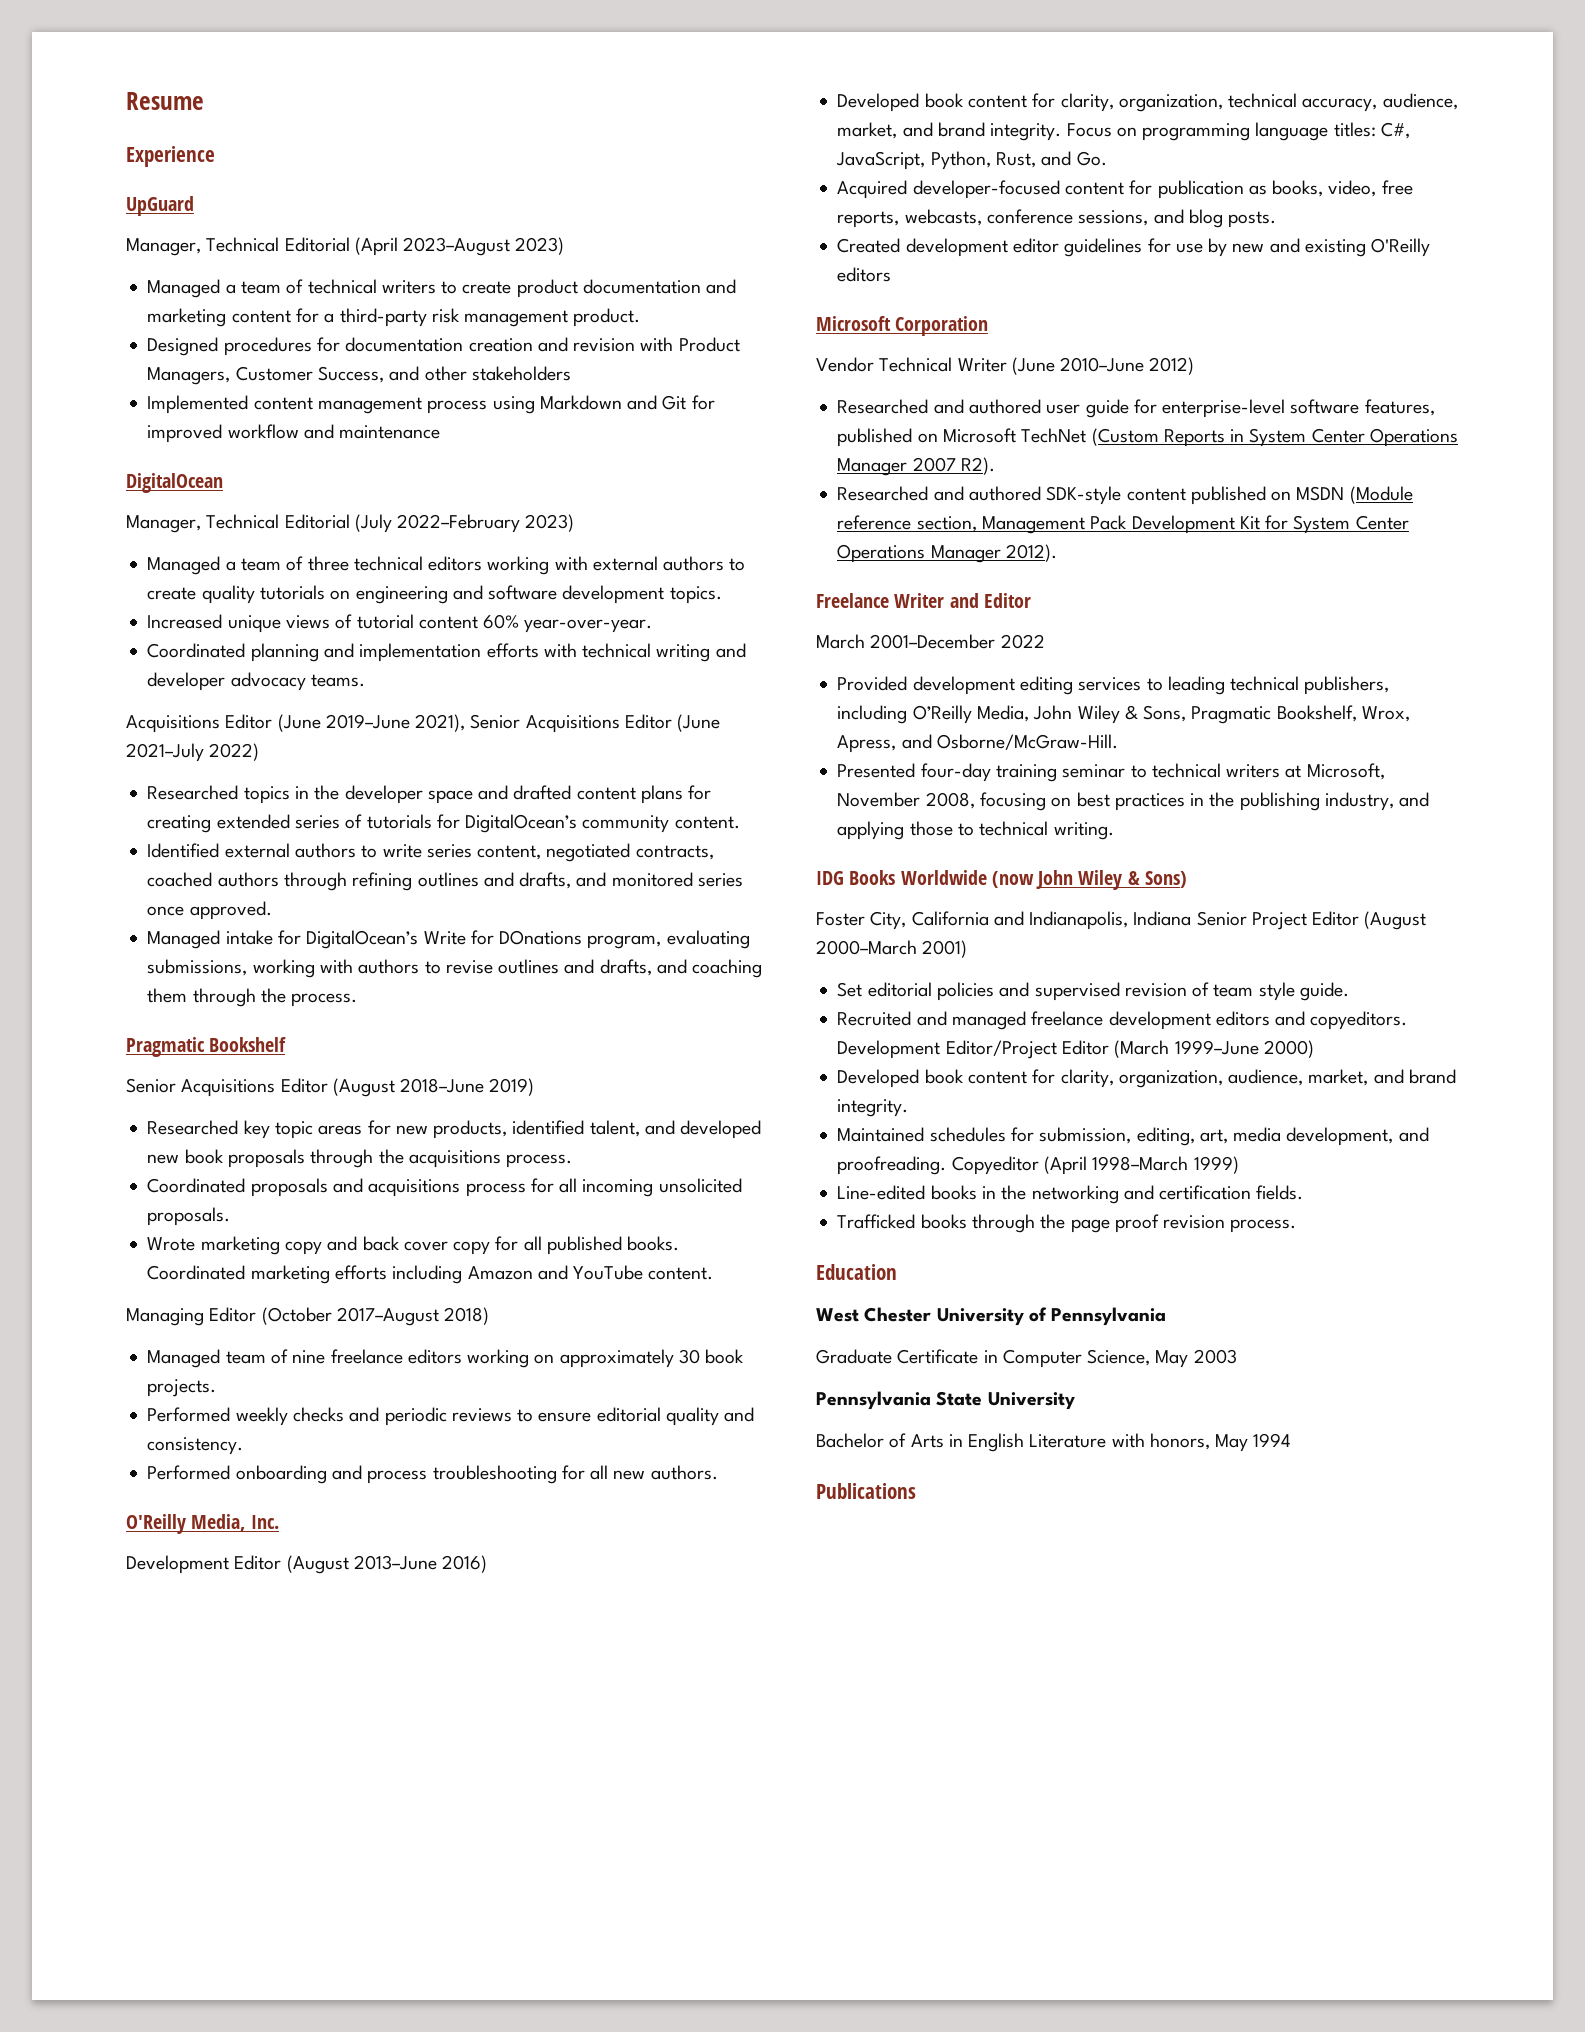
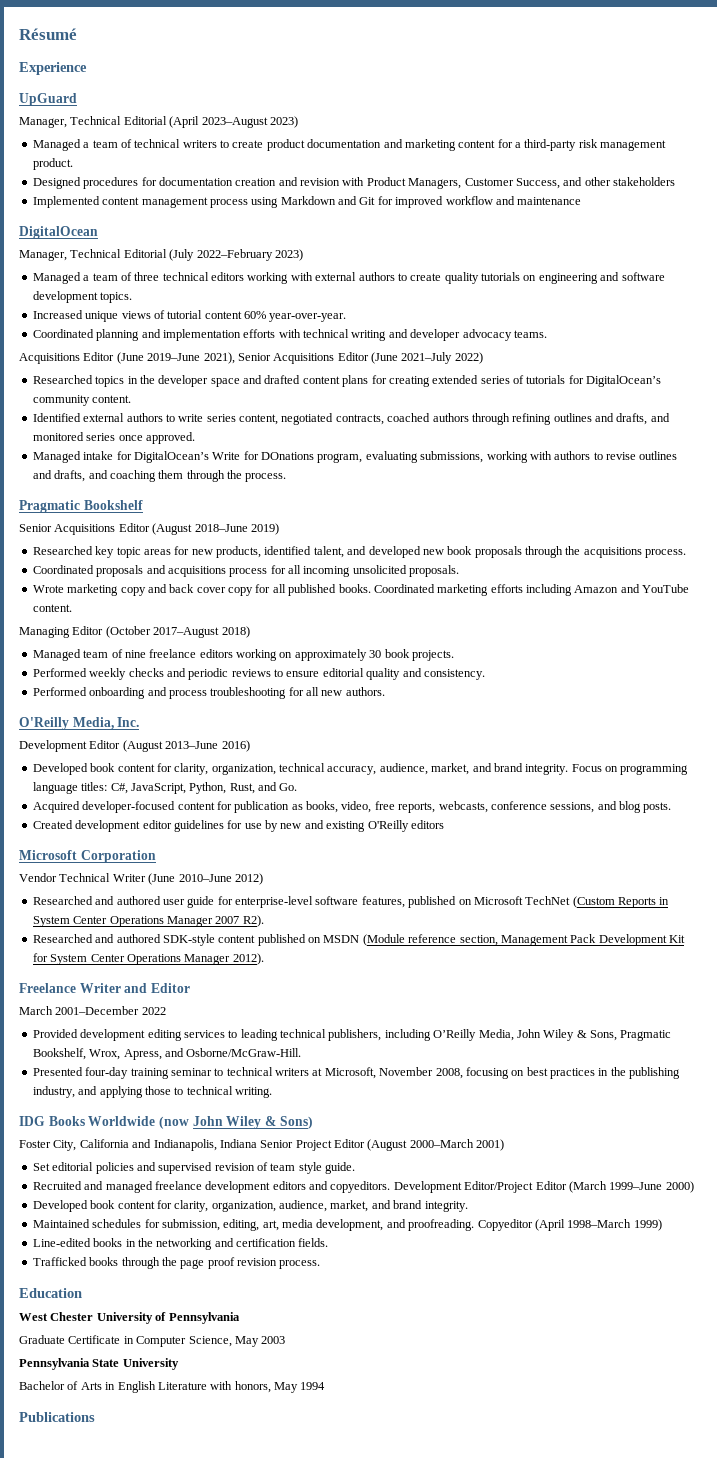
[126,92,204,110] Resume -> [19,28,77,40] Résumé

